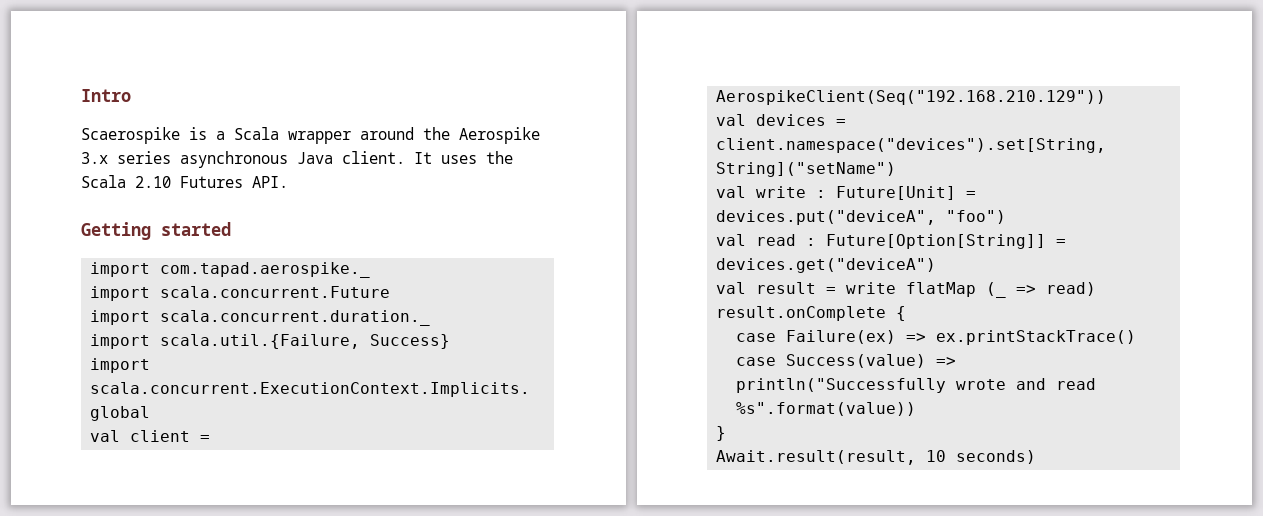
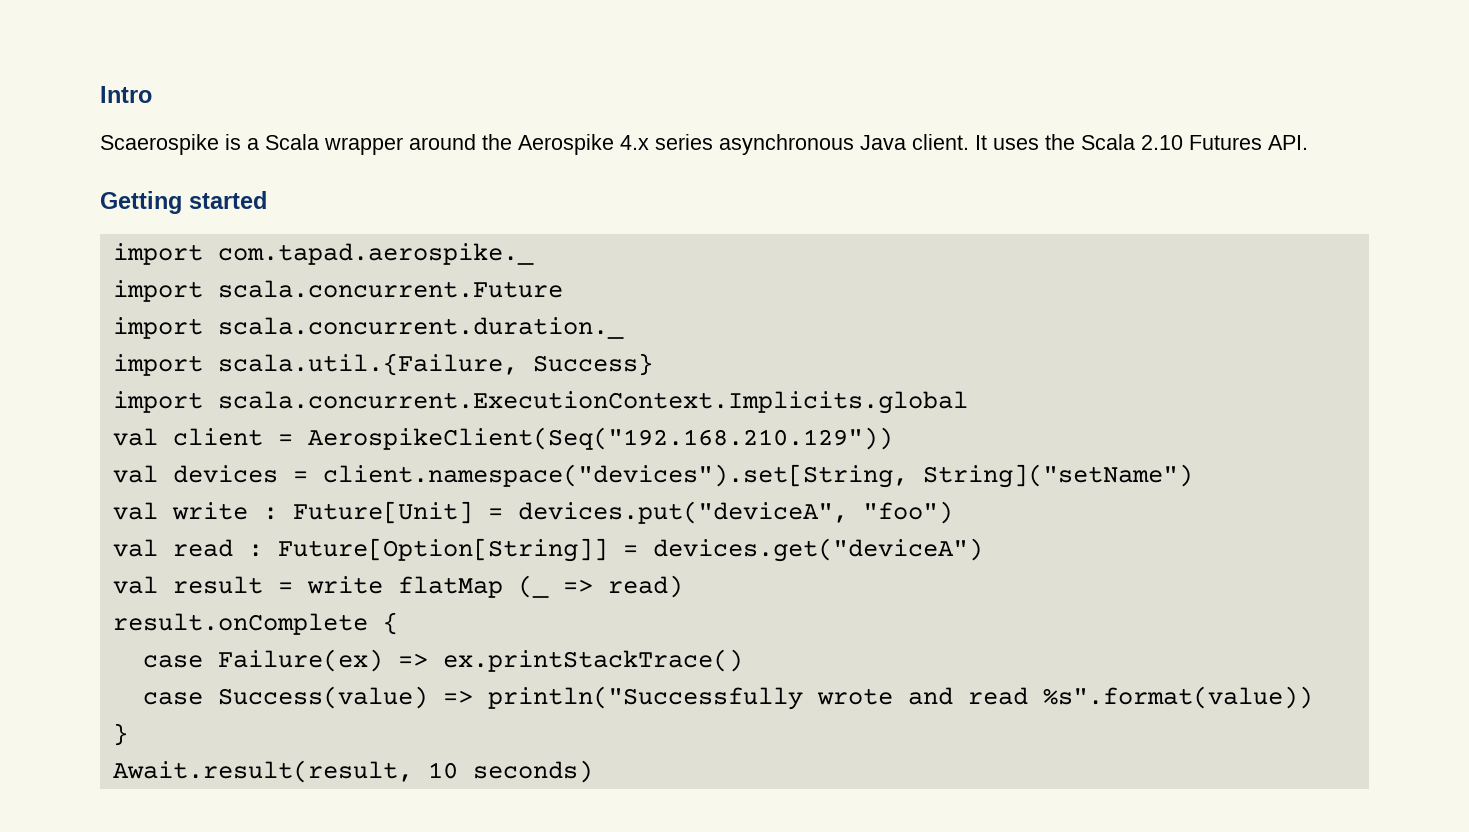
[81,152,108,164] 3.x -> [620,135,649,150] 4.x

